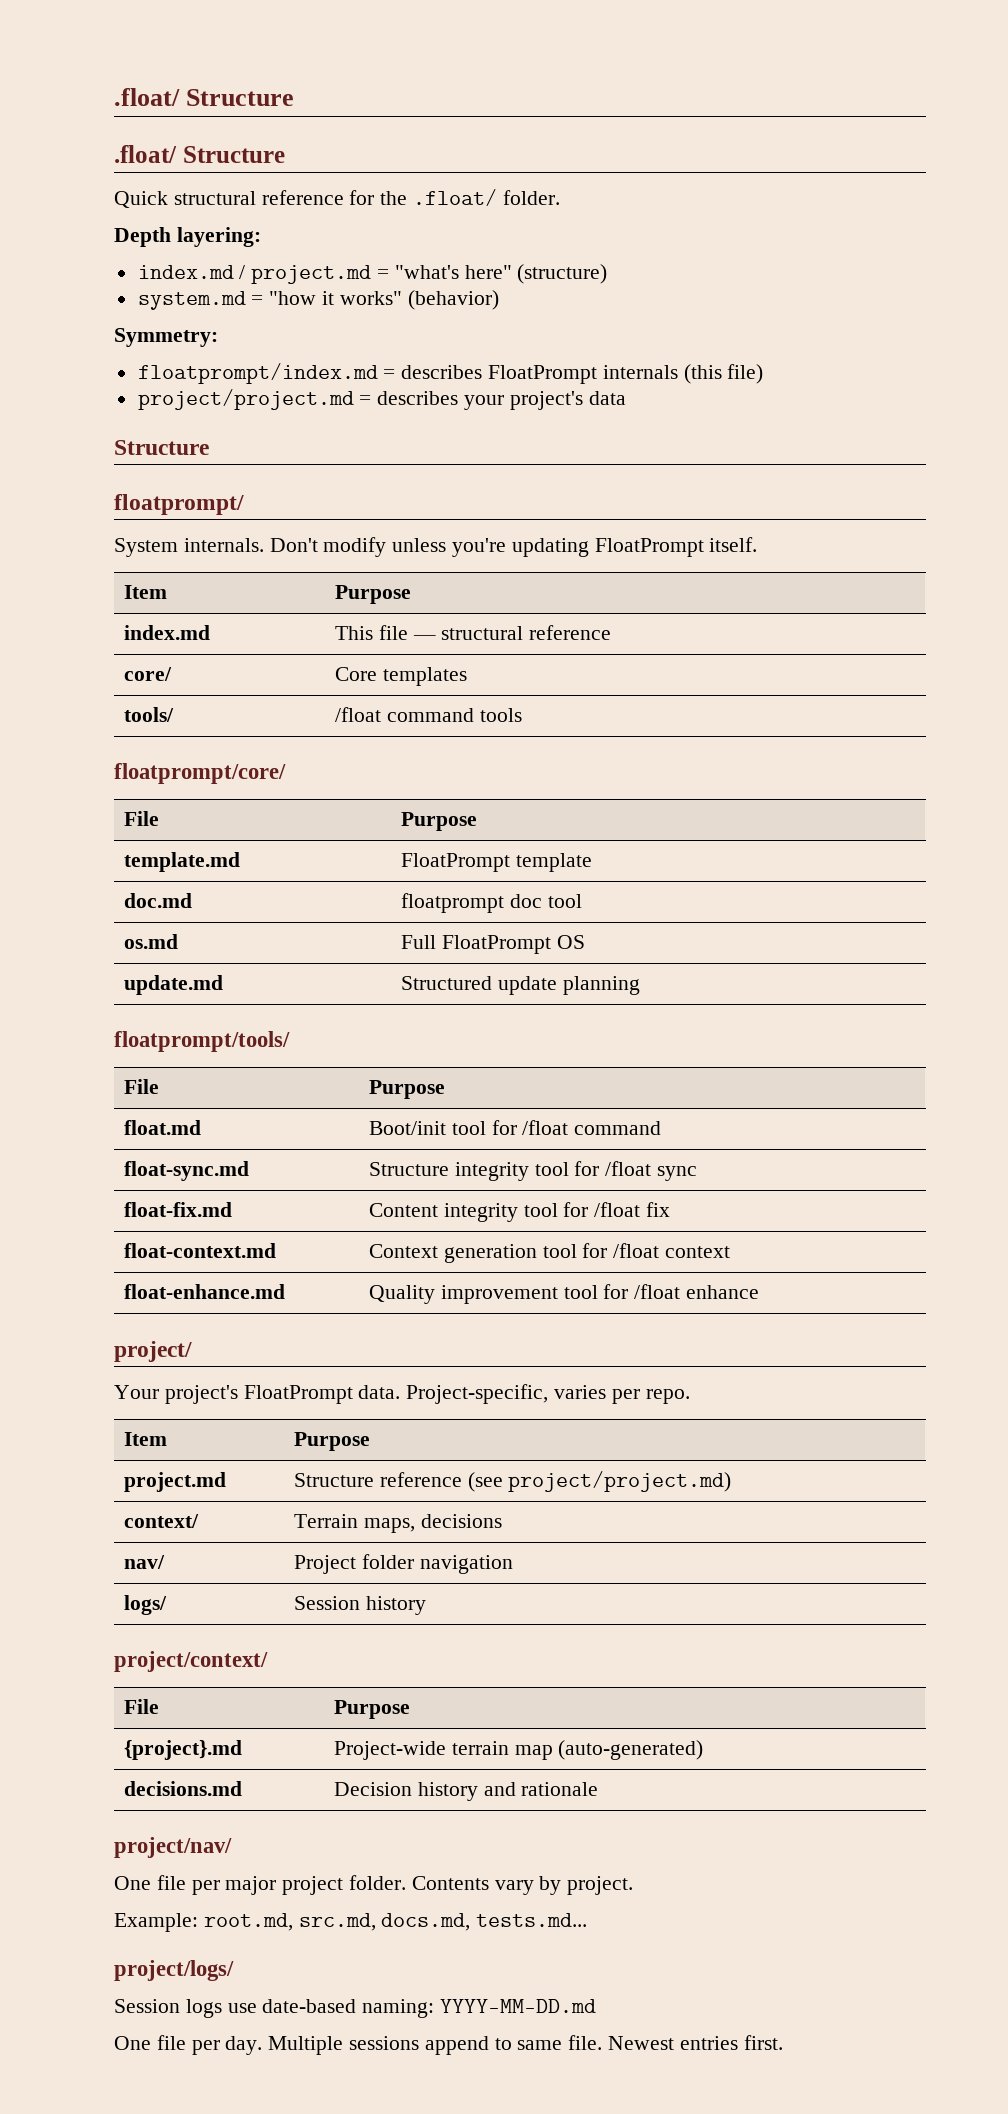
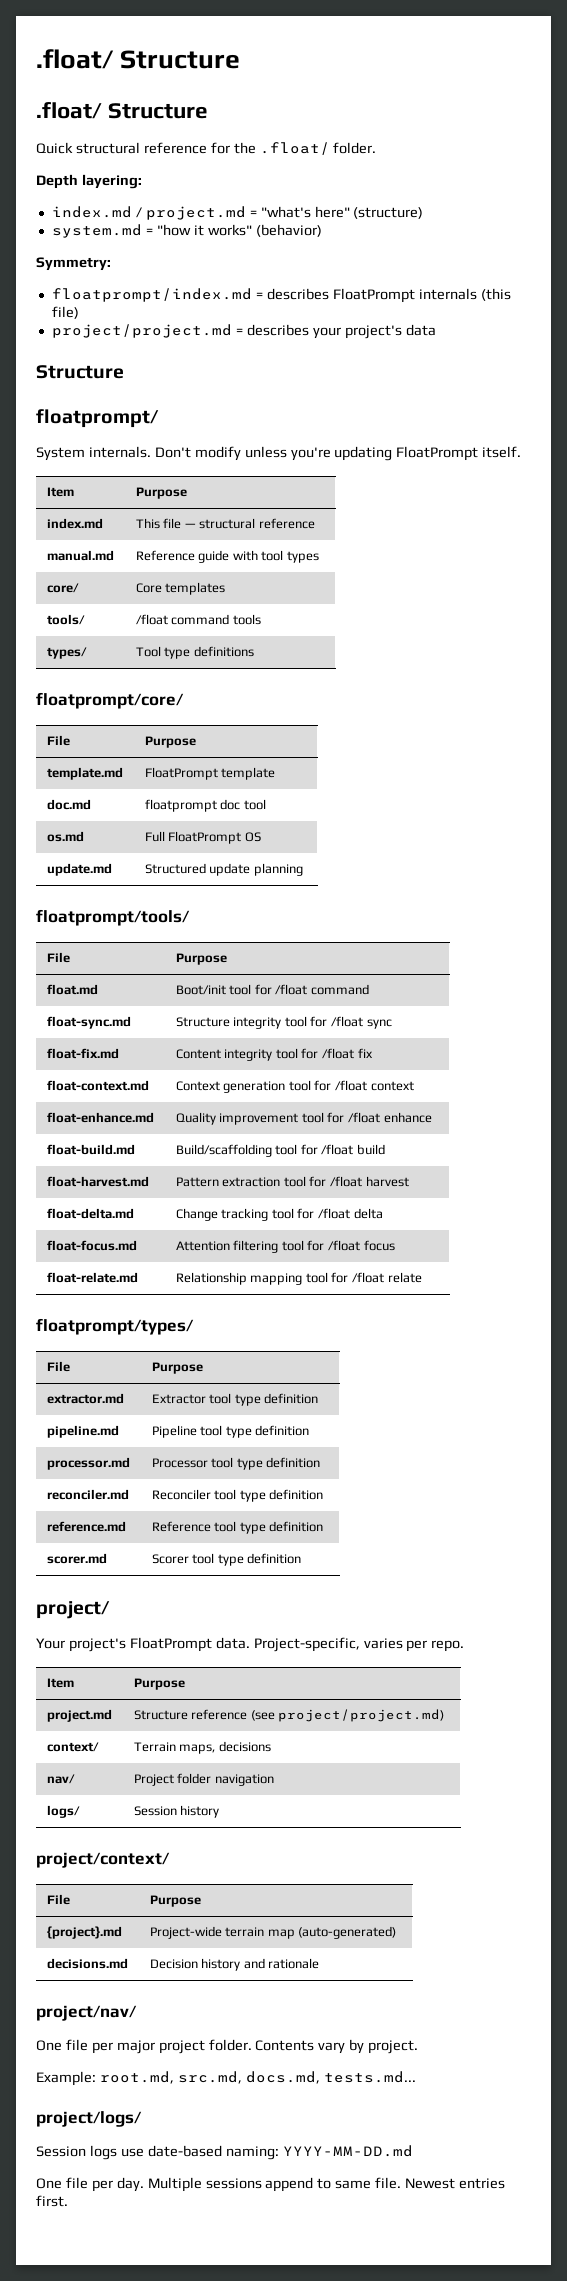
(612, 632) none -> [46,550,114,561] [135,550,319,563] // manual.md | Reference guide with tool types
(522, 715) none -> [46,647,87,659] [135,646,254,659] // types/ | Tool type definitions
(760, 1292) none -> [46,1144,135,1155] [175,1144,385,1157] [46,1176,149,1187] [175,1176,409,1187] [46,1208,134,1219] [175,1208,383,1221] [46,1240,137,1251] [175,1240,395,1253] [46,1272,138,1283] [175,1272,422,1285] [36,1318,194,1335] [46,1361,70,1372] [151,1362,203,1374] [46,1393,124,1404] [151,1393,319,1406] [46,1425,119,1438] [151,1425,310,1438] [46,1457,130,1470] [151,1457,321,1470] [46,1489,129,1500] [151,1489,324,1502] [46,1521,126,1532] [151,1521,324,1534] [46,1553,107,1564] [151,1553,302,1566] // float-build.md | Build/scaffolding tool for /float build // float-harvest.md | Pattern extraction tool for /float harvest // float-delta.md | Change tracking tool for /float delta // float-focus.md | Attention filtering tool for /float focus // float-relate.md | Relationship mapping tool for /float relate // floatprompt/types/ // File | Purpose // extractor.md | Extractor tool type definition // pipeline.md | Pipeline tool type definition // processor.md | Processor tool type definition // reconciler.md | Reconciler tool type definition // reference.md | Reference tool type definition // scorer.md | Scorer tool type definition

